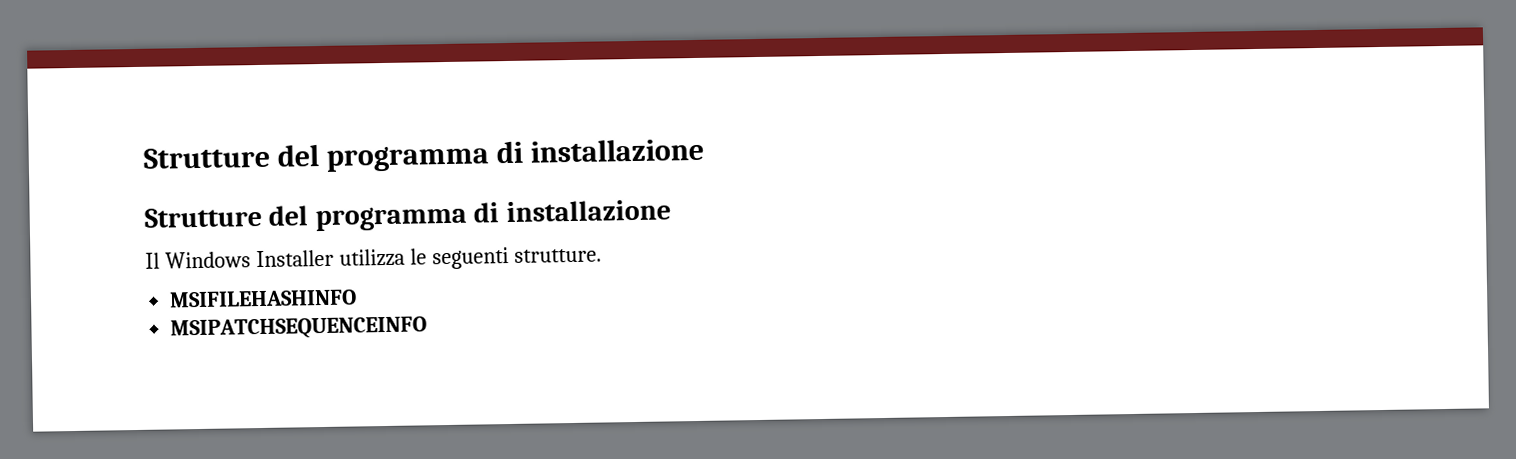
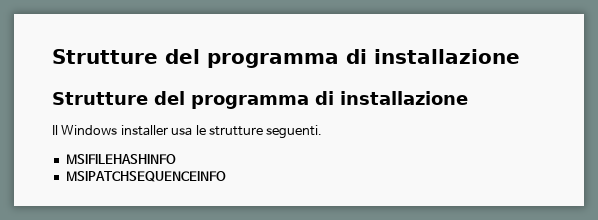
[255,247,602,270] Installer utilizza le seguenti strutture. -> [120,125,323,139] installer usa le strutture seguenti.

